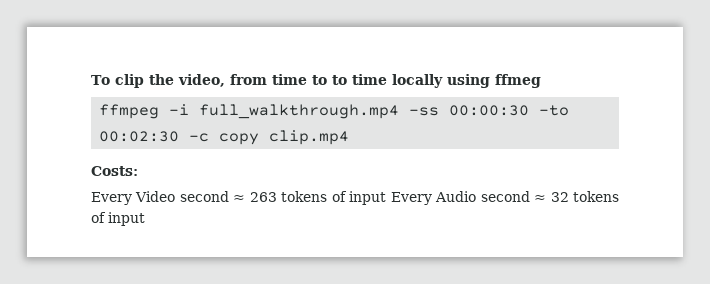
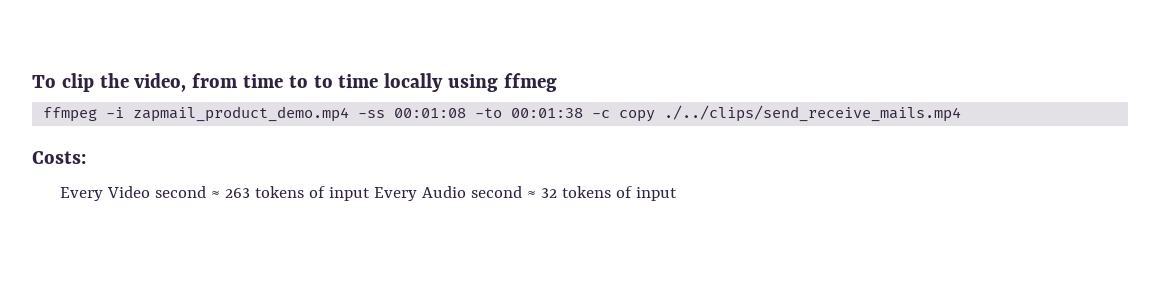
[199,104,570,119] [99,131,180,142] full_walkthrough.mp4 -ss 00:00:30 -to 00:02:30 -> [133,106,584,122] zapmail_product_demo.mp4 -ss 00:01:08 -to 00:01:38
[269,130,350,145] clip.mp4 -> [664,105,962,122] ./../clips/send_receive_mails.mp4

